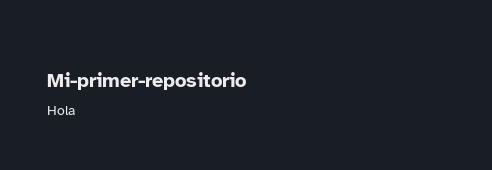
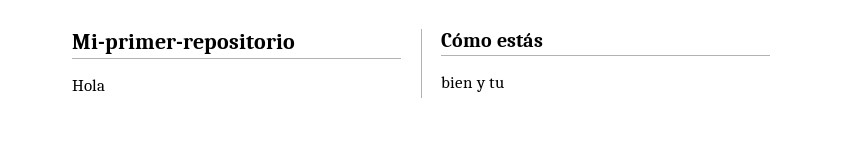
(75, 110) none -> [441,33,544,47] [441,76,505,92] // Cómo estás // bien y tu

